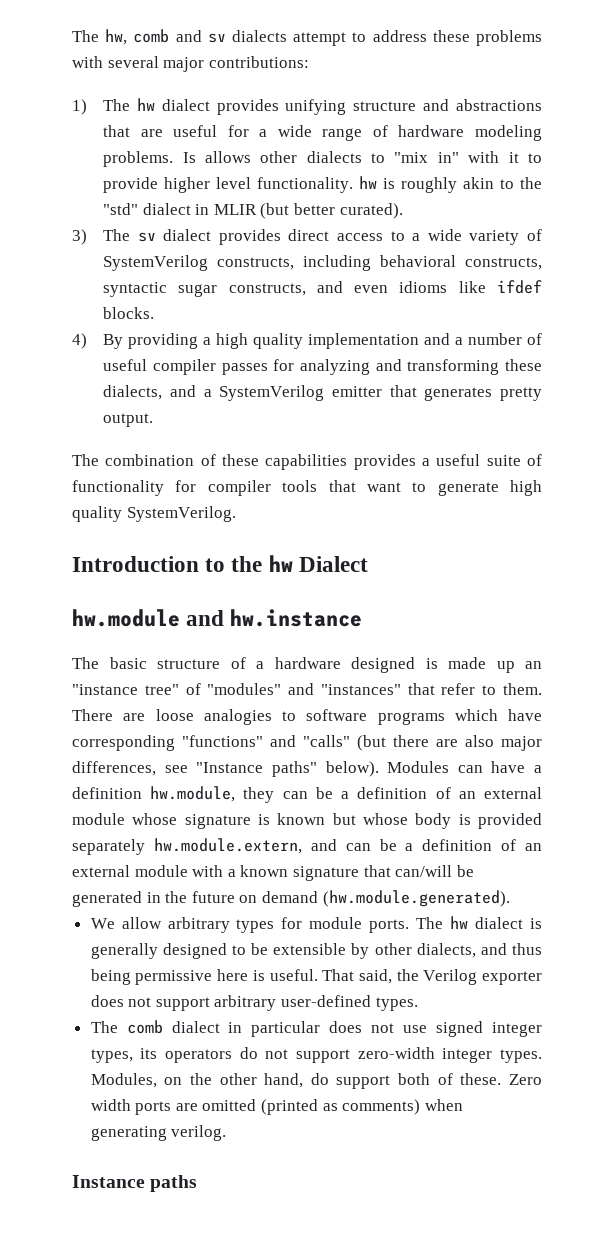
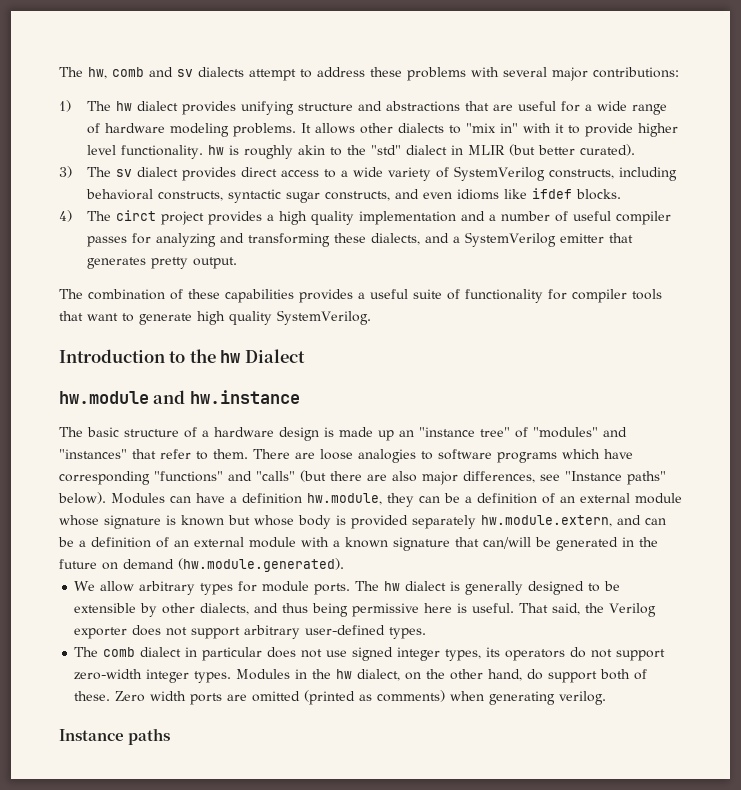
[182,152,196,163] Is -> [300,123,311,133] It
[103,333,199,349] By providing -> [86,210,262,225] The circt project provides
[351,657,415,673] designed -> [279,427,319,441] design
[90,1073,157,1088] Modules, -> [236,669,401,681] Modules in the hw dialect,

